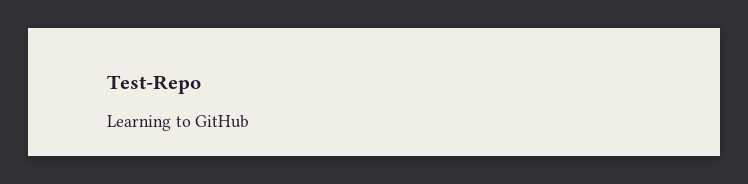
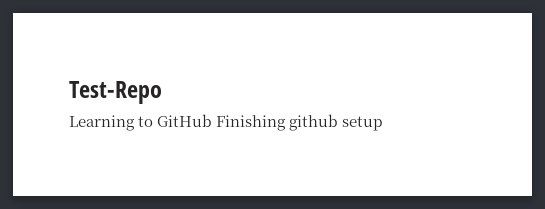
(250, 121) none -> [216,114,384,131] Finishing github setup

